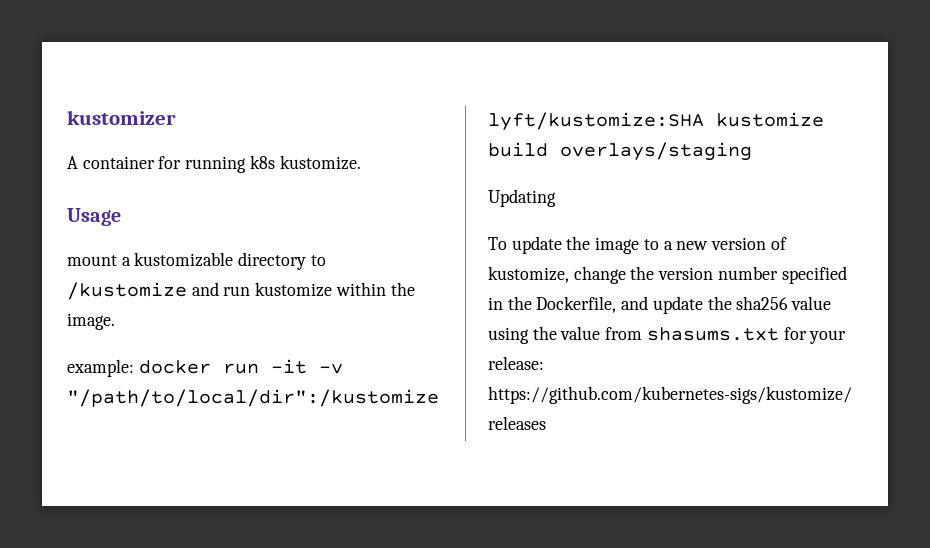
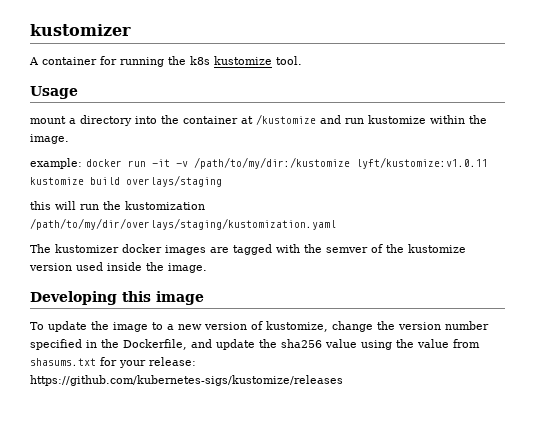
[249,155,361,170] k8s kustomize. -> [168,56,302,65] the k8s kustomize tool.
[134,252,326,270] kustomizable directory to -> [80,115,253,126] directory into the container at
[67,389,439,407] [488,112,704,131] "/path/to/local/dir":/kustomize lyft/kustomize:SHA -> [194,157,488,169] /path/to/my/dir:/kustomize lyft/kustomize:v1.0.11
[488,189,556,207] Updating -> [30,201,205,210] [30,218,336,230] [30,244,466,255] [29,262,207,273] [30,291,204,305] this will run the kustomization /path/to/my/dir/overlays/staging/kustomization.yaml // The kustomizer docker images are tagged with the semver of the kustomize version used inside the image. // Developing this image

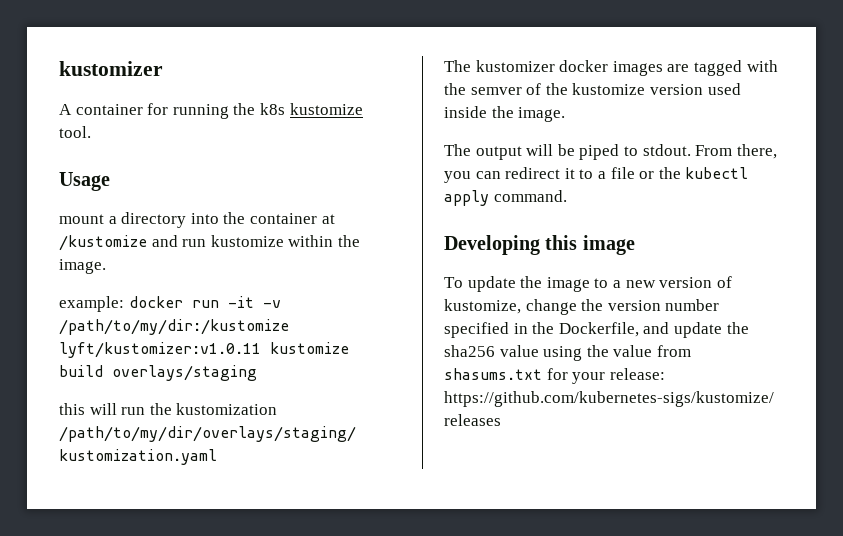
[356,157,488,169] lyft/kustomize:v1.0.11 -> [59,342,261,358] lyft/kustomizer:v1.0.11
(207, 268) none -> [444,144,777,160] [444,167,749,183] [444,190,567,206] // The output will be piped to stdout. From there, you can redirect it to a file or the kubectl apply command.

